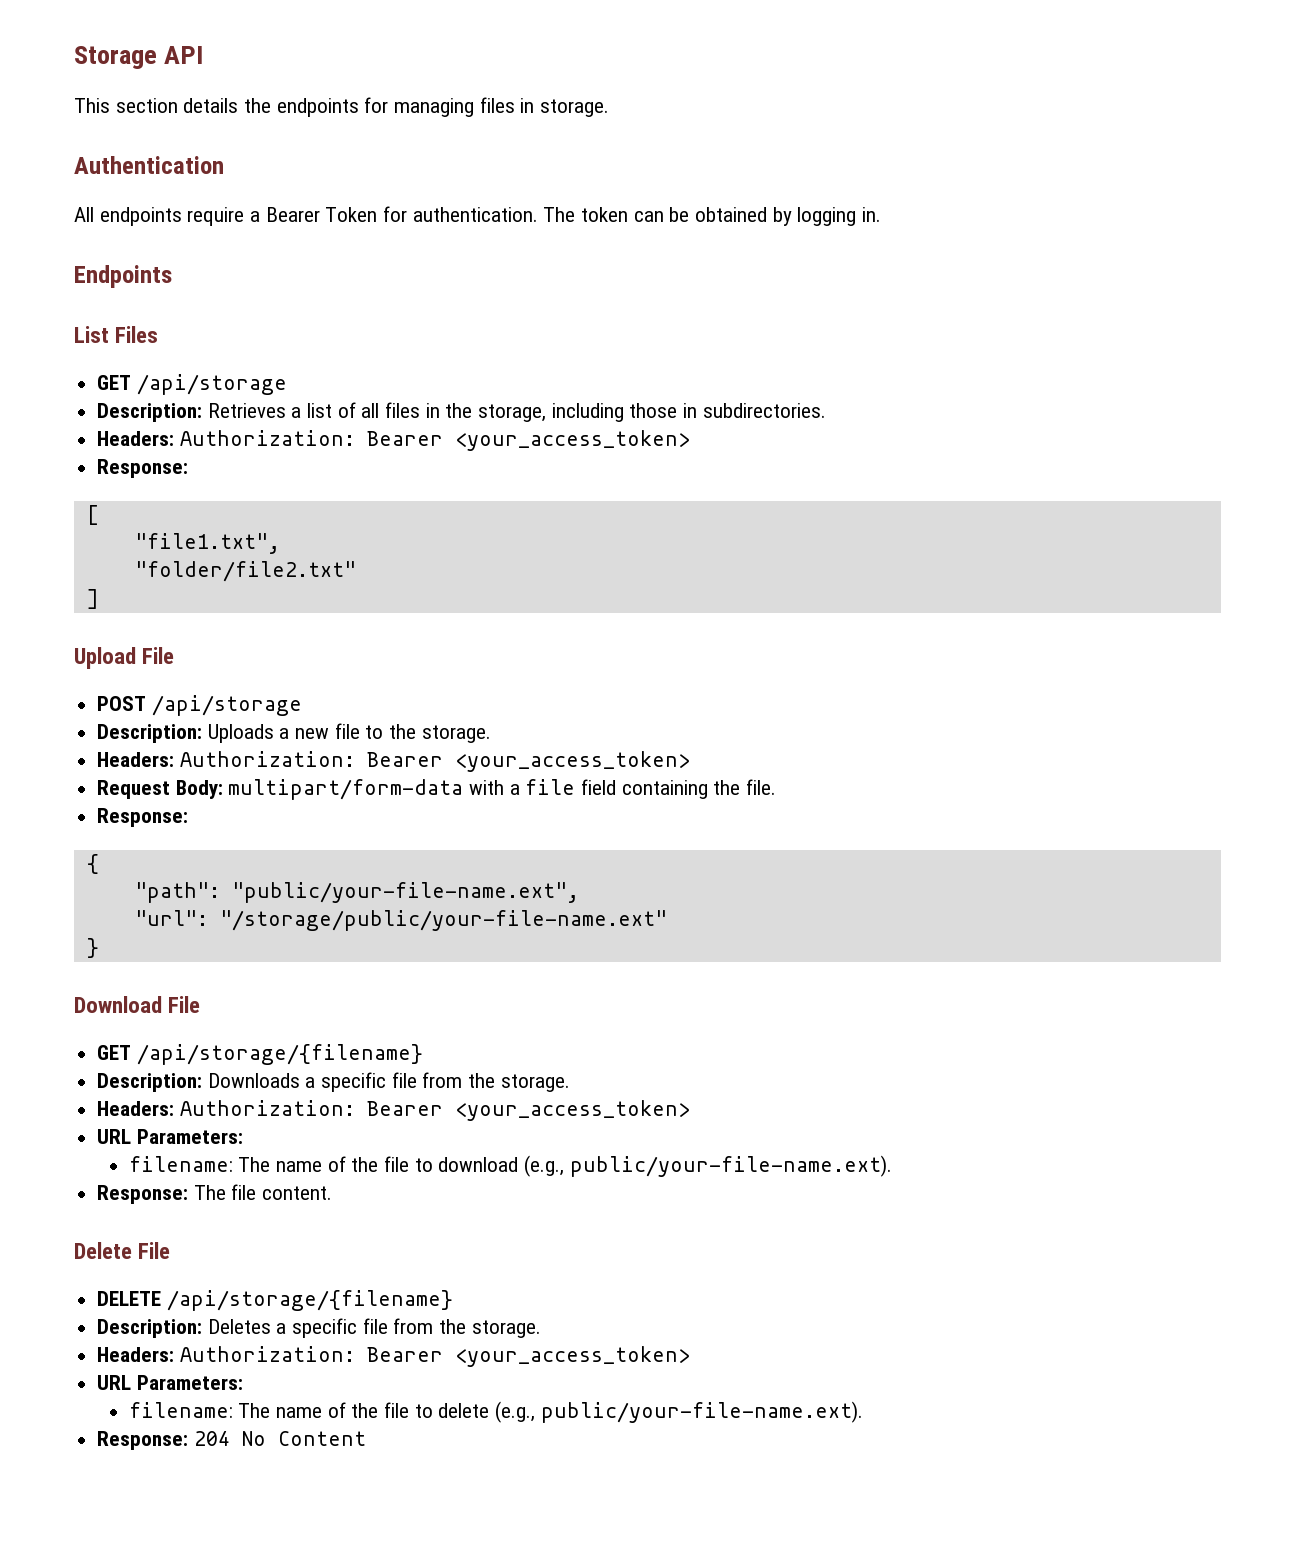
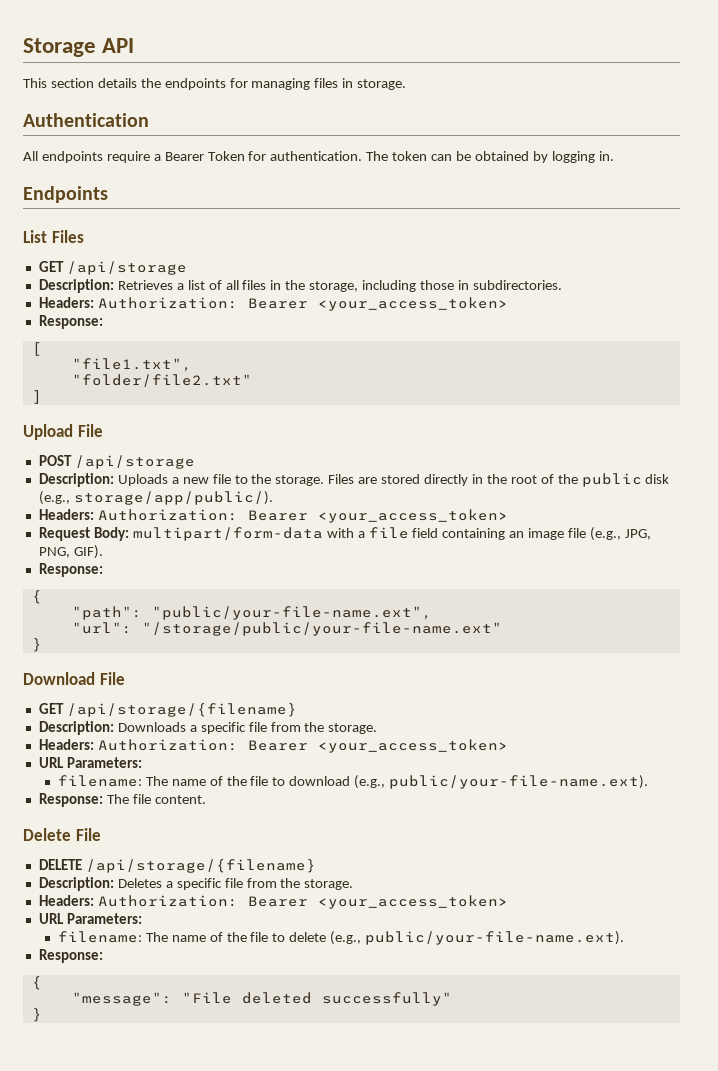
(491, 734) none -> [328,473,670,487] [38,491,273,505] Files are stored directly in the root of the public disk (e.g., storage/app/public/).
[713,779,777,795] the file. -> [509,527,651,541] [38,545,103,559] an image file (e.g., JPG, PNG, GIF).
[193,1431,366,1446] 204 No Content -> [31,976,42,990] [71,992,452,1006] [31,1008,42,1022] // { // "message": "File deleted successfully" // }

